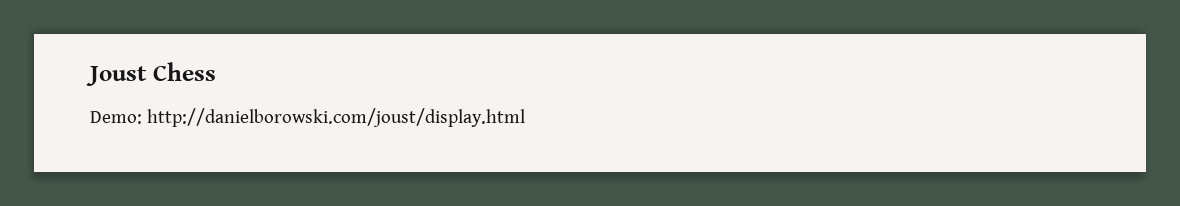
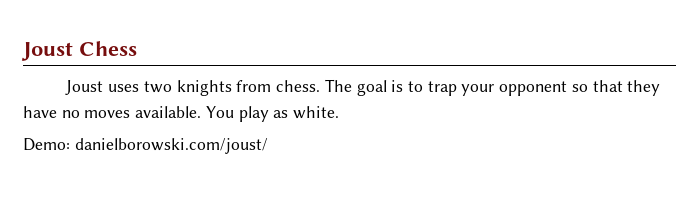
(216, 71) none -> [65,79,661,96] [23,106,340,122] // Joust uses two knights from chess. The goal is to trap your opponent so that they have no moves available. You play as white.
[146,108,525,127] http://danielborowski.com/joust/display.html -> [74,138,268,154] danielborowski.com/joust/

